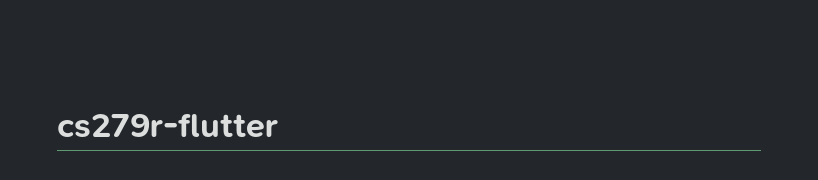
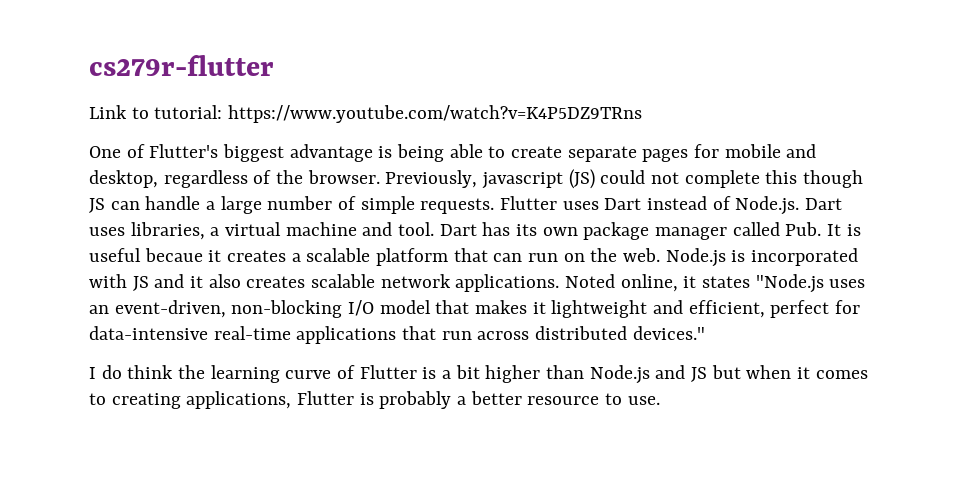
(278, 125) none -> [89,105,643,123] [89,144,817,162] [89,169,864,189] [89,196,843,215] [89,222,861,240] [89,248,859,267] [89,274,866,293] [89,300,861,318] [89,326,705,344] [89,365,868,384] [89,391,660,409] // Link to tutorial: https://www.youtube.com/watch?v=K4P5DZ9TRns // One of Flutter's biggest advantage is being able to create separate pages for mobile and desktop, regardless of the browser. Previously, javascript (JS) could not complete this though JS can handle a large number of simple requests. Flutter uses Dart instead of Node.js. Dart uses libraries, a virtual machine and tool. Dart has its own package manager called Pub. It is useful becaue it creates a scalable platform that can run on the web. Node.js is incorporated with JS and it also creates scalable network applications. Noted online, it states "Node.js uses an event-driven, non-blocking I/O model that makes it lightweight and efficient, perfect for data-intensive real-time applications that run across distributed devices." // I do think the learning curve of Flutter is a bit higher than Node.js and JS but when it comes to creating applications, Flutter is probably a better resource to use.

